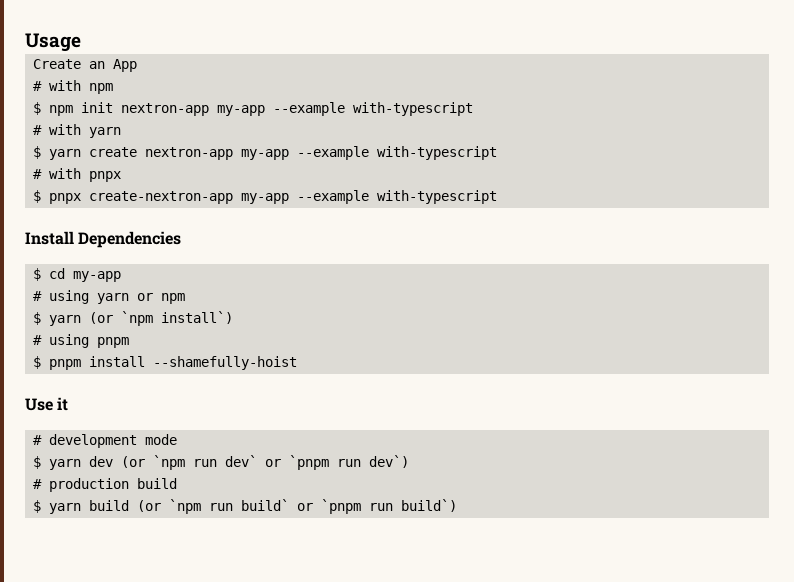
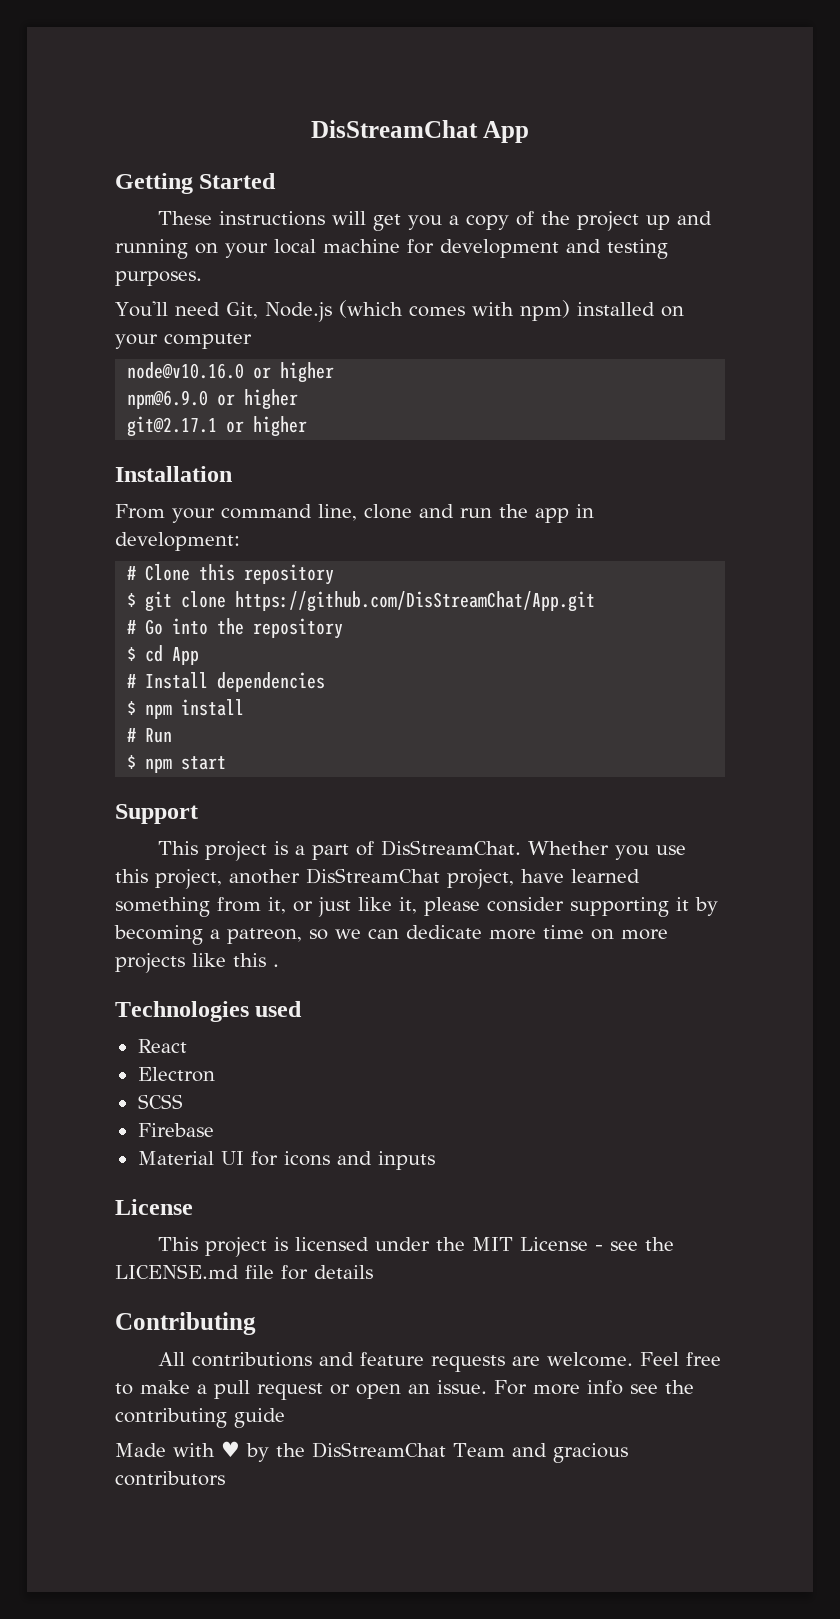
[25,33,81,52] [33,59,106,69] Usage // Create an -> [310,120,530,143] [115,173,277,194] [158,211,713,231] [115,239,668,259] [115,271,202,286] [115,300,684,322] [115,333,252,349] [127,362,335,383] [127,389,299,410] [127,416,308,437] [115,466,232,482] [115,504,594,523] [115,532,240,551] [127,564,335,585] [127,591,596,612] [127,618,344,639] [127,645,164,662] DisStreamChat App // Getting Started // These instructions will get you a copy of the project up and running on your local machine for development and testing purposes. // You'll need Git, Node.js (which comes with npm) installed on your computer // node@v10.16.0 or higher // npm@6.9.0 or higher // git@2.17.1 or higher // Installation // From your command line, clone and run the app in development: // # Clone this repository // $ git clone https://github.com/DisStreamChat/App.git // # Go into the repository // $ cd
[49,80,114,94] [33,102,474,116] [33,124,122,138] [33,146,498,160] [33,168,122,182] [33,190,498,204] [25,231,182,248] [33,268,122,282] [33,290,186,304] [33,311,234,326] [33,334,130,348] [33,356,298,370] [25,397,69,411] [33,434,178,448] [33,455,410,470] [33,478,178,492] [33,499,458,514] with npm // $ npm init nextron-app my-app --example with-typescript // # with yarn // $ yarn create nextron-app my-app --example with-typescript // # with pnpx // $ pnpx create-nextron-app my-app --example with-typescript // Install Dependencies // $ cd my-app // # using yarn or npm // $ yarn (or `npm install`) // # using pnpm // $ pnpm install --shamefully-hoist // Use it // # development mode // $ yarn dev (or `npm run dev` or `pnpm run dev`) // # production build // $ yarn build (or `npm run build` or `pnpm run build`) -> [145,672,326,692] [127,699,245,719] [127,728,173,743] [127,755,227,773] [115,804,198,824] [158,840,687,861] [115,868,640,889] [115,897,718,917] [114,925,668,945] [115,953,279,973] [115,1001,303,1022] [137,1039,187,1053] [137,1067,215,1082] [137,1094,183,1109] [137,1123,214,1137] [137,1151,435,1170] [115,1199,193,1215] [158,1237,675,1257] [115,1264,373,1280] [115,1312,256,1335] [158,1352,722,1372] [115,1380,694,1400] [115,1408,285,1428] [115,1441,628,1463] [115,1471,225,1486] Install dependencies // $ npm install // # Run // $ npm start // Support // This project is a part of DisStreamChat. Whether you use this project, another DisStreamChat project, have learned something from it, or just like it, please consider supporting it by becoming a patreon, so we can dedicate more time on more projects like this . // Technologies used // React // Electron // SCSS // Firebase // Material UI for icons and inputs // License // This project is licensed under the MIT License - see the LICENSE.md file for details // Contributing // All contributions and feature requests are welcome. Feel free to make a pull request or open an issue. For more info see the contributing guide // Made with ♥ by the DisStreamChat Team and gracious contributors

